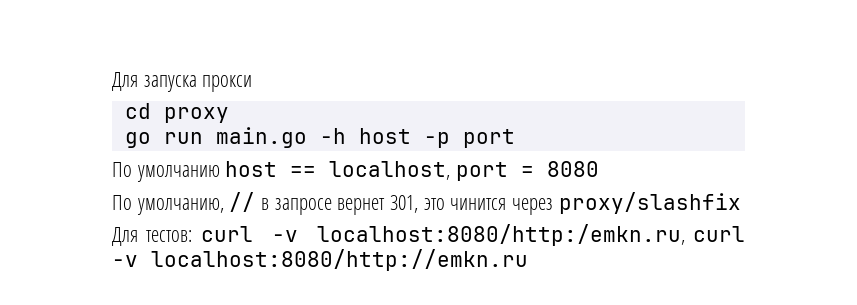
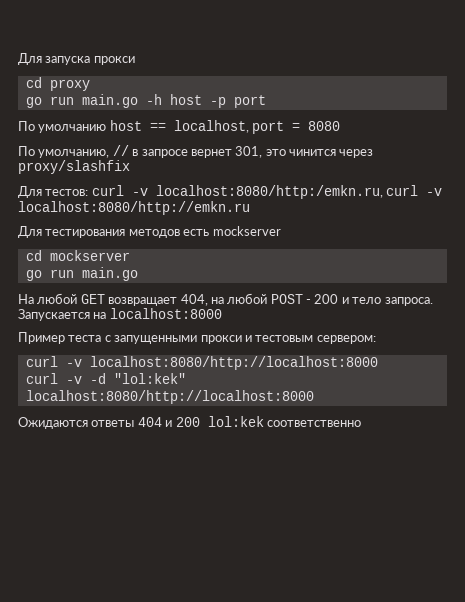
(528, 260) none -> [18,226,281,238] [25,250,130,261] [25,267,138,281] [18,293,433,306] [18,308,222,321] [18,332,376,344] [25,356,378,370] [25,373,186,384] [25,390,314,404] [18,416,361,429] // Для тестирования методов есть mockserver // cd mockserver // go run main.go // На любой GET возвращает 404, на любой POST - 200 и тело запроса. Запускается на localhost:8000 // Пример теста с запущенными прокси и тестовым сервером: // curl -v localhost:8080/http://localhost:8000 // curl -v -d "lol:kek" localhost:8080/http://localhost:8000 // Ожидаются ответы 404 и 200 lol:kek соответственно

